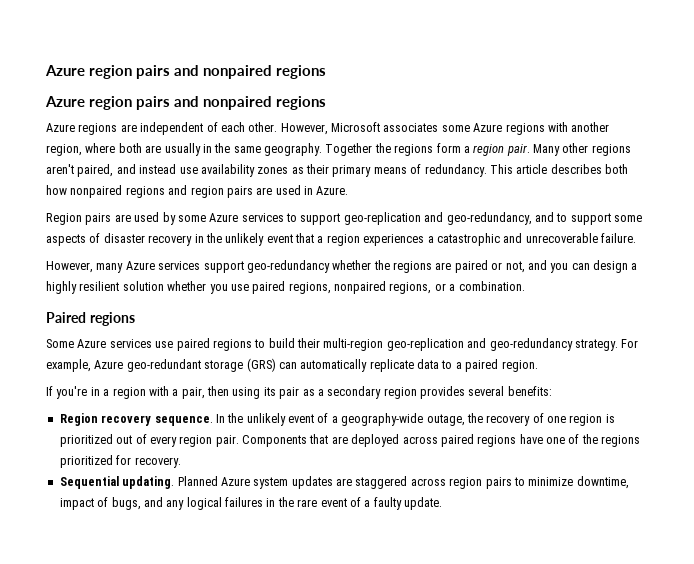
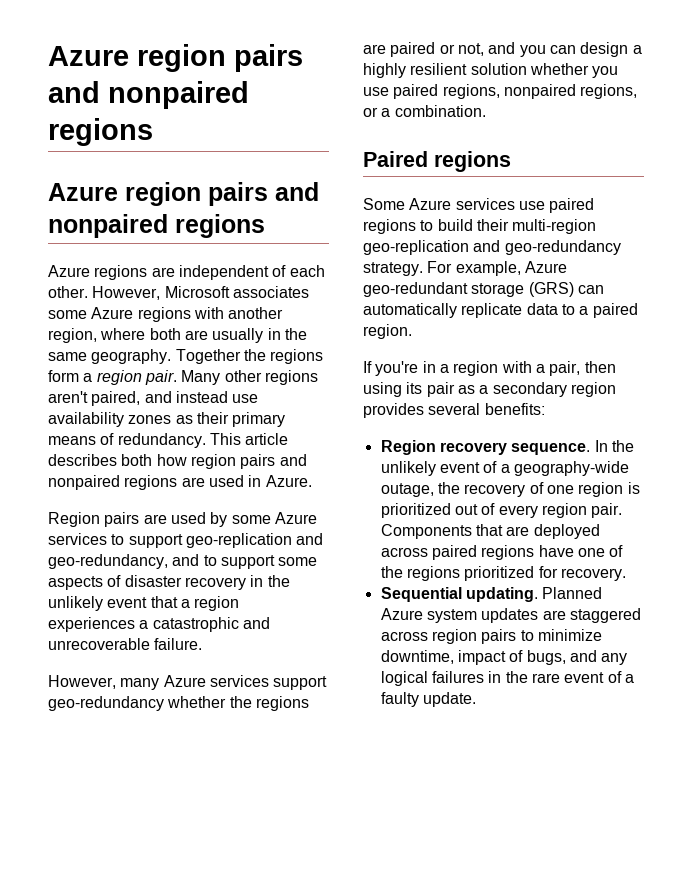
[70,185,253,198] nonpaired regions and region pairs -> [190,454,307,469] [48,475,178,490] region pairs and nonpaired regions

